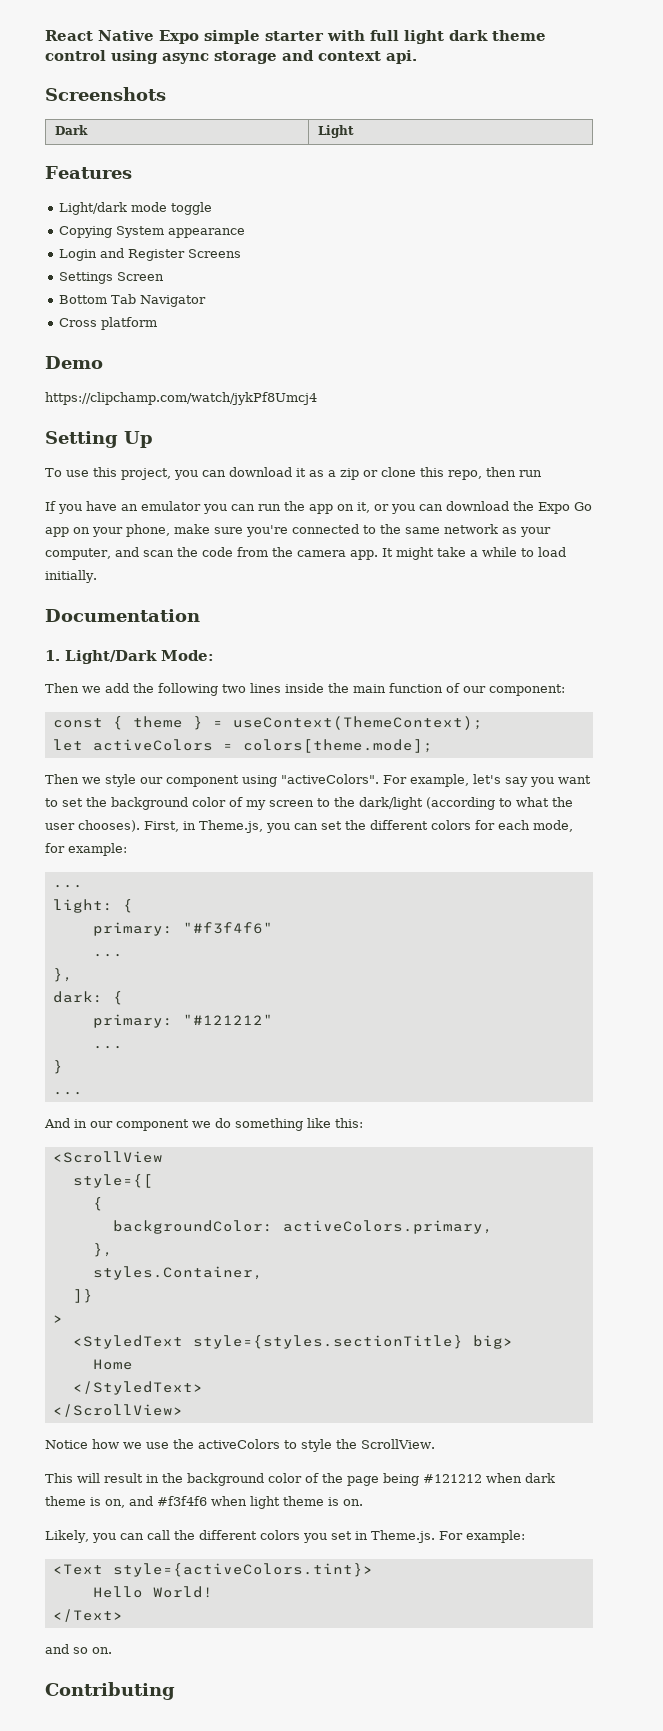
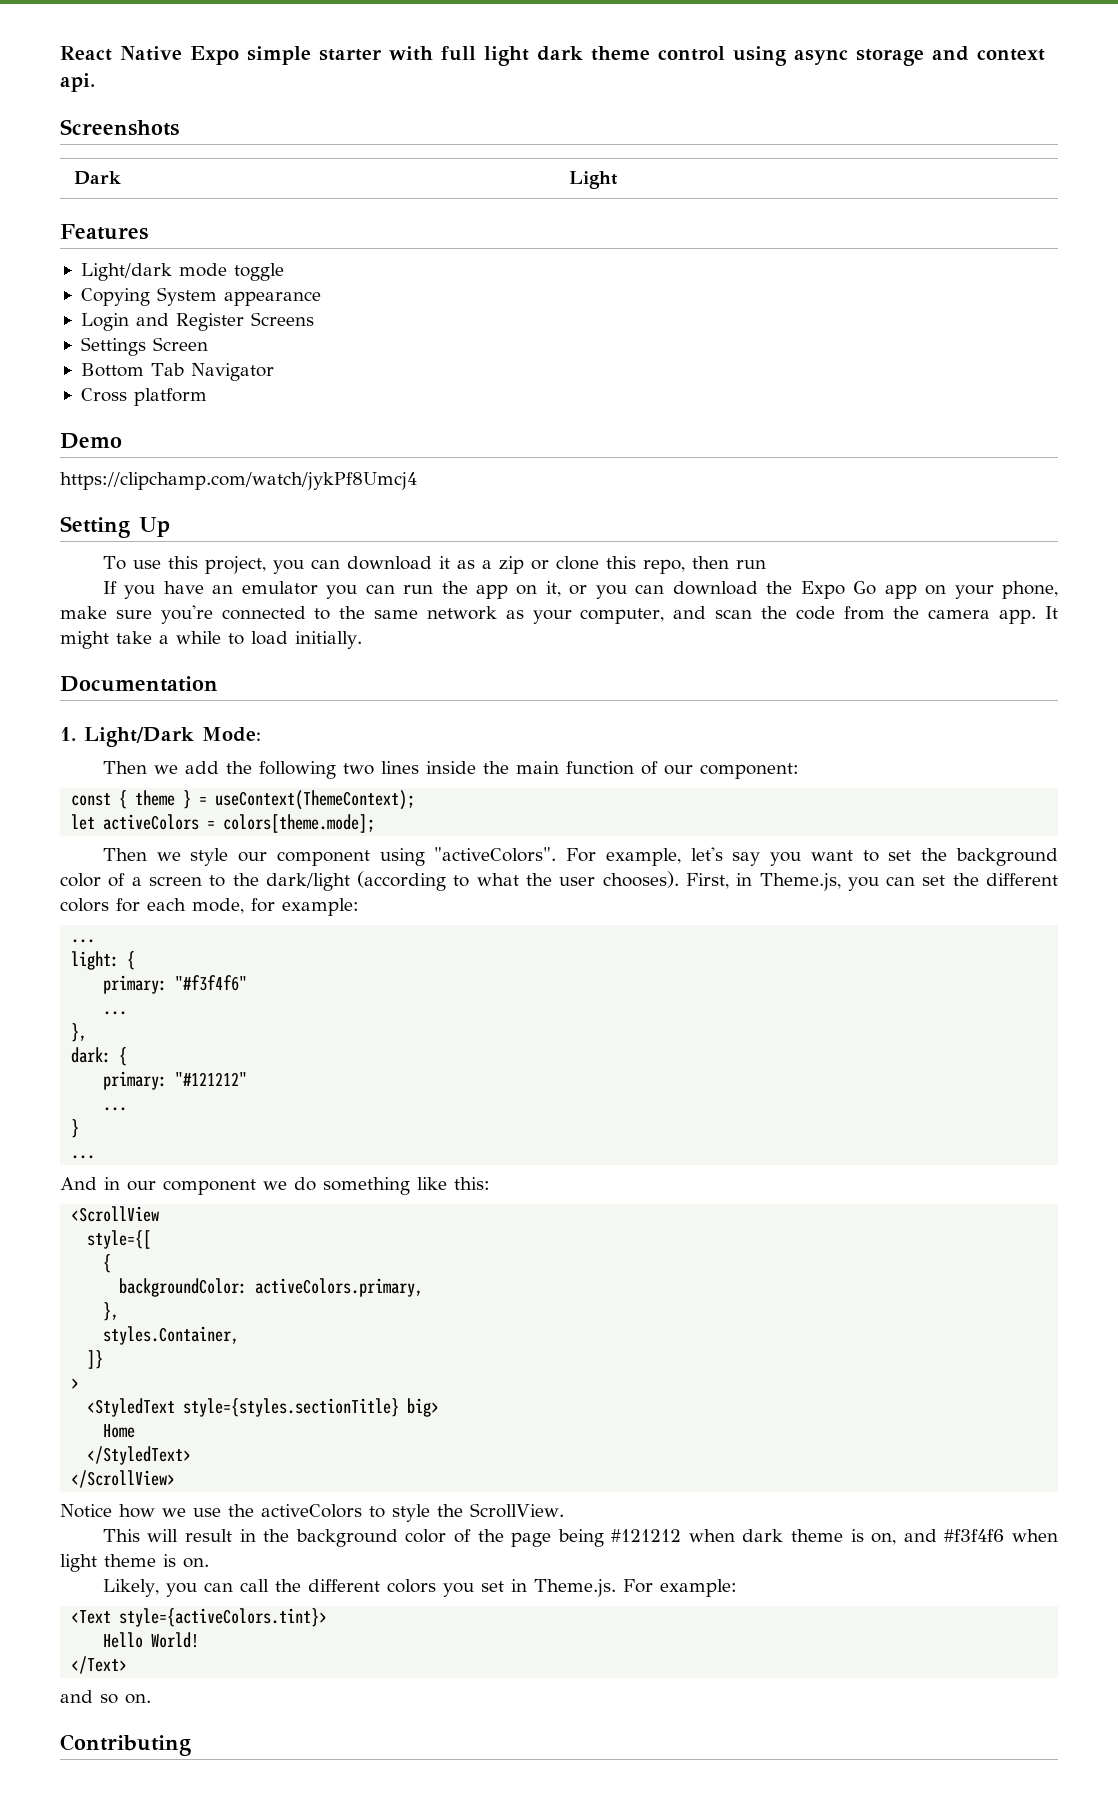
[246,800,266,810] my -> [131,877,142,886] a

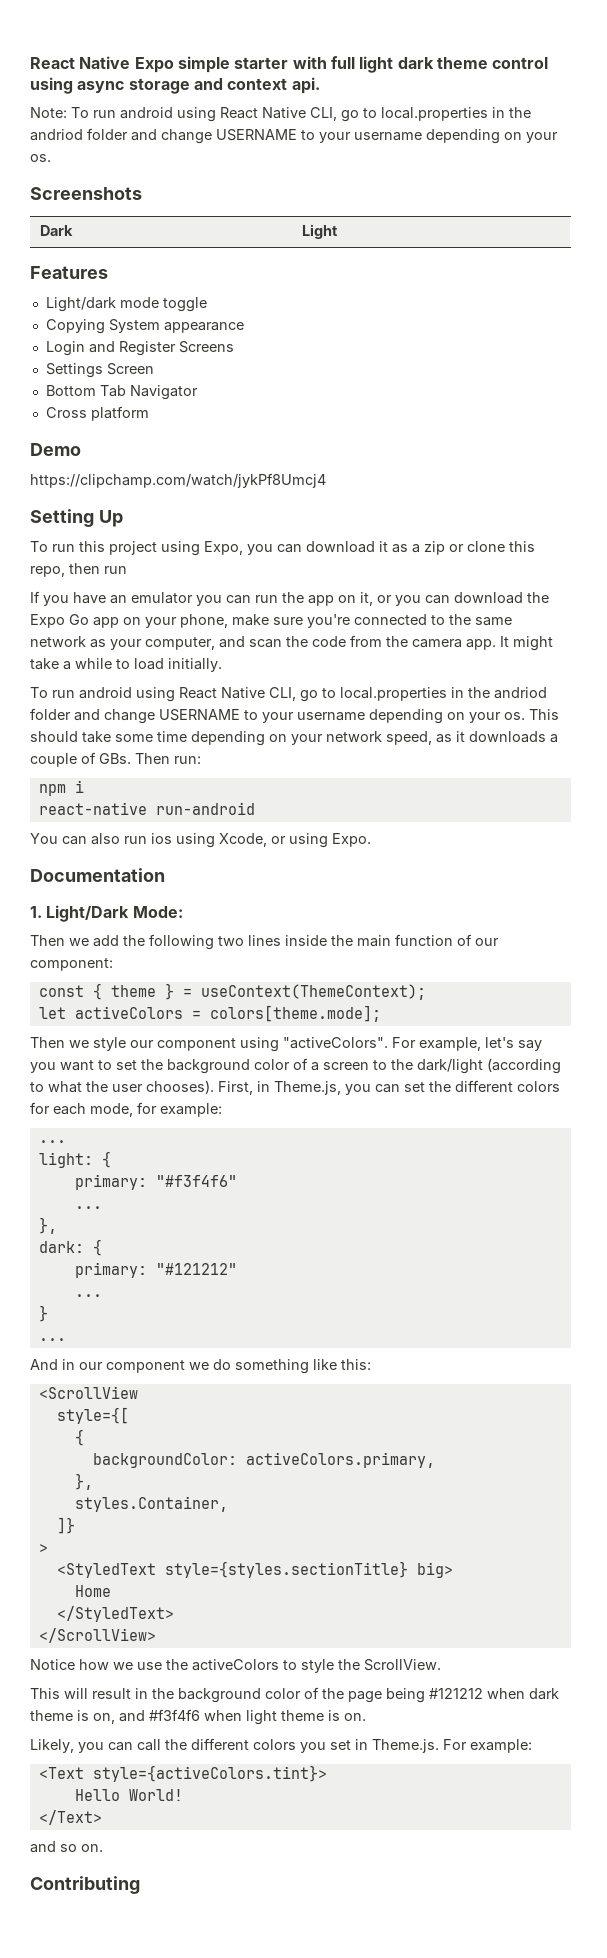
(95, 82) none -> [30,107,531,122] [30,128,558,144] [30,154,51,162] // Note: To run android using React Native CLI, go to local.properties in the andriod folder and change USERNAME to your username depending on your os.
[132,556,266,574] use this project, -> [52,541,243,556] run this project using Expo,
(362, 640) none -> [30,687,547,702] [30,708,559,724] [30,731,558,746] [30,752,201,767] [38,780,84,796] [38,802,255,815] [30,833,371,848] // To run android using React Native CLI, go to local.properties in the andriod folder and change USERNAME to your username depending on your os. This should take some time depending on your network speed, as it downloads a couple of GBs. Then run: // npm i // react-native run-android // You can also run ios using Xcode, or using Expo.

